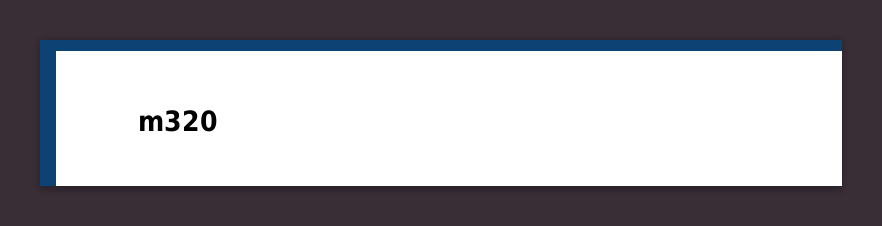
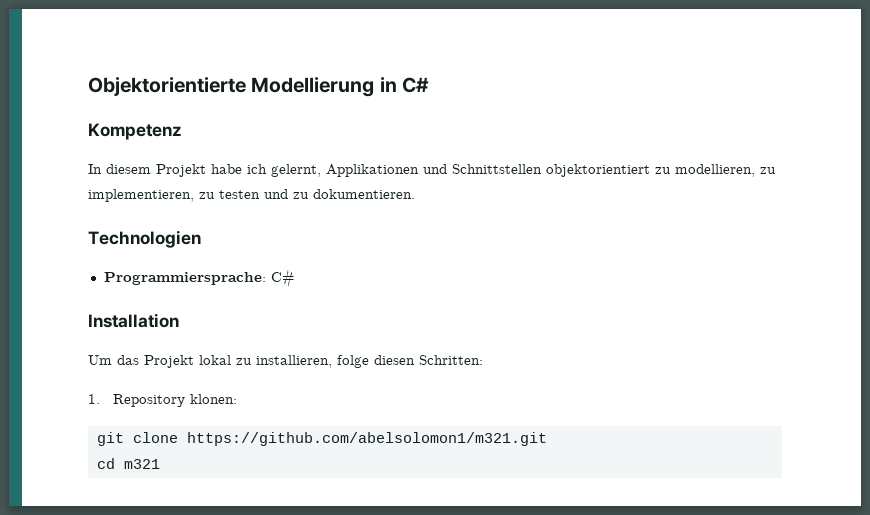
[138,110,218,132] m320 -> [88,77,430,97] [88,123,182,140] [88,164,776,177] [88,189,415,202] [88,230,201,248] [103,269,295,288] [88,313,179,328] [88,355,483,368] [88,394,237,407] [96,432,547,446] [96,458,160,469] Objektorientierte Modellierung in C# // Kompetenz // In diesem Projekt habe ich gelernt, Applikationen und Schnittstellen objektorientiert zu modellieren, zu implementieren, zu testen und zu dokumentieren. // Technologien // Programmiersprache: C# // Installation // Um das Projekt lokal zu installieren, folge diesen Schritten: // 1. Repository klonen: // git clone https://github.com/abelsolomon1/m321.git // cd m321

